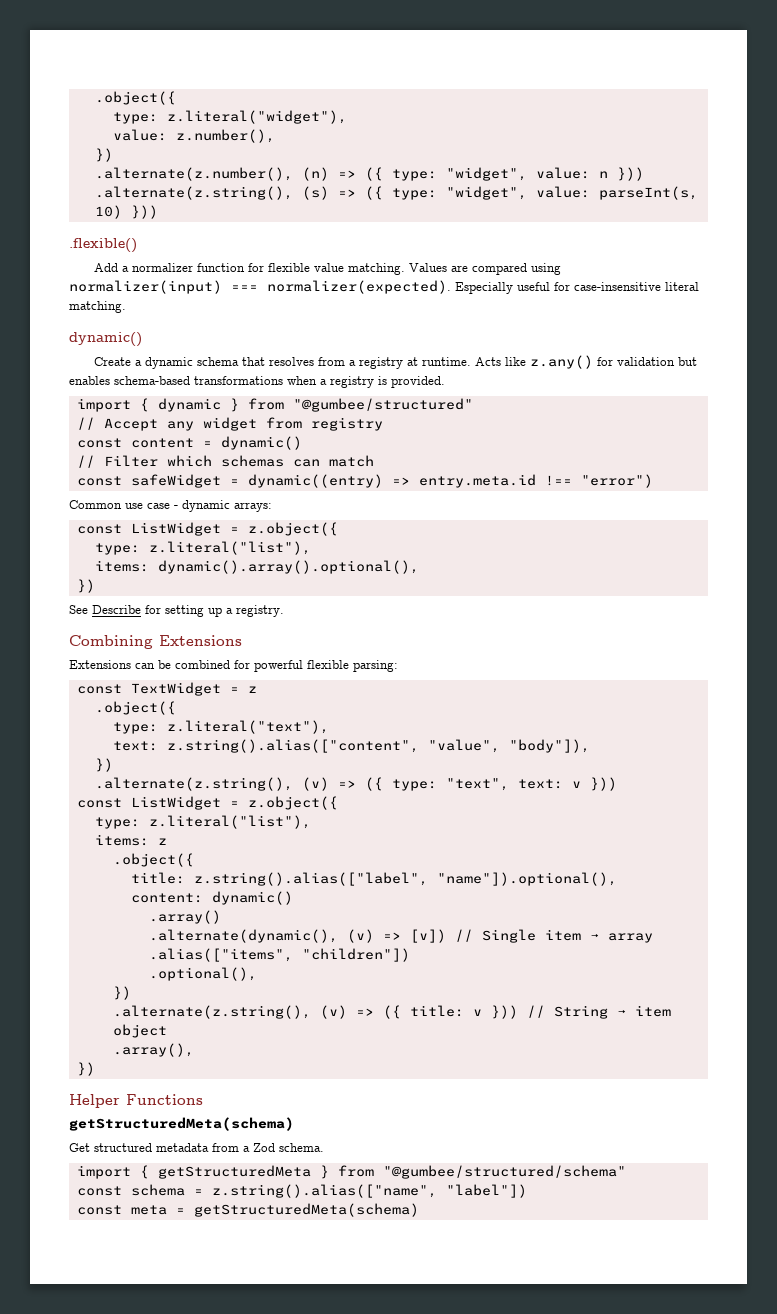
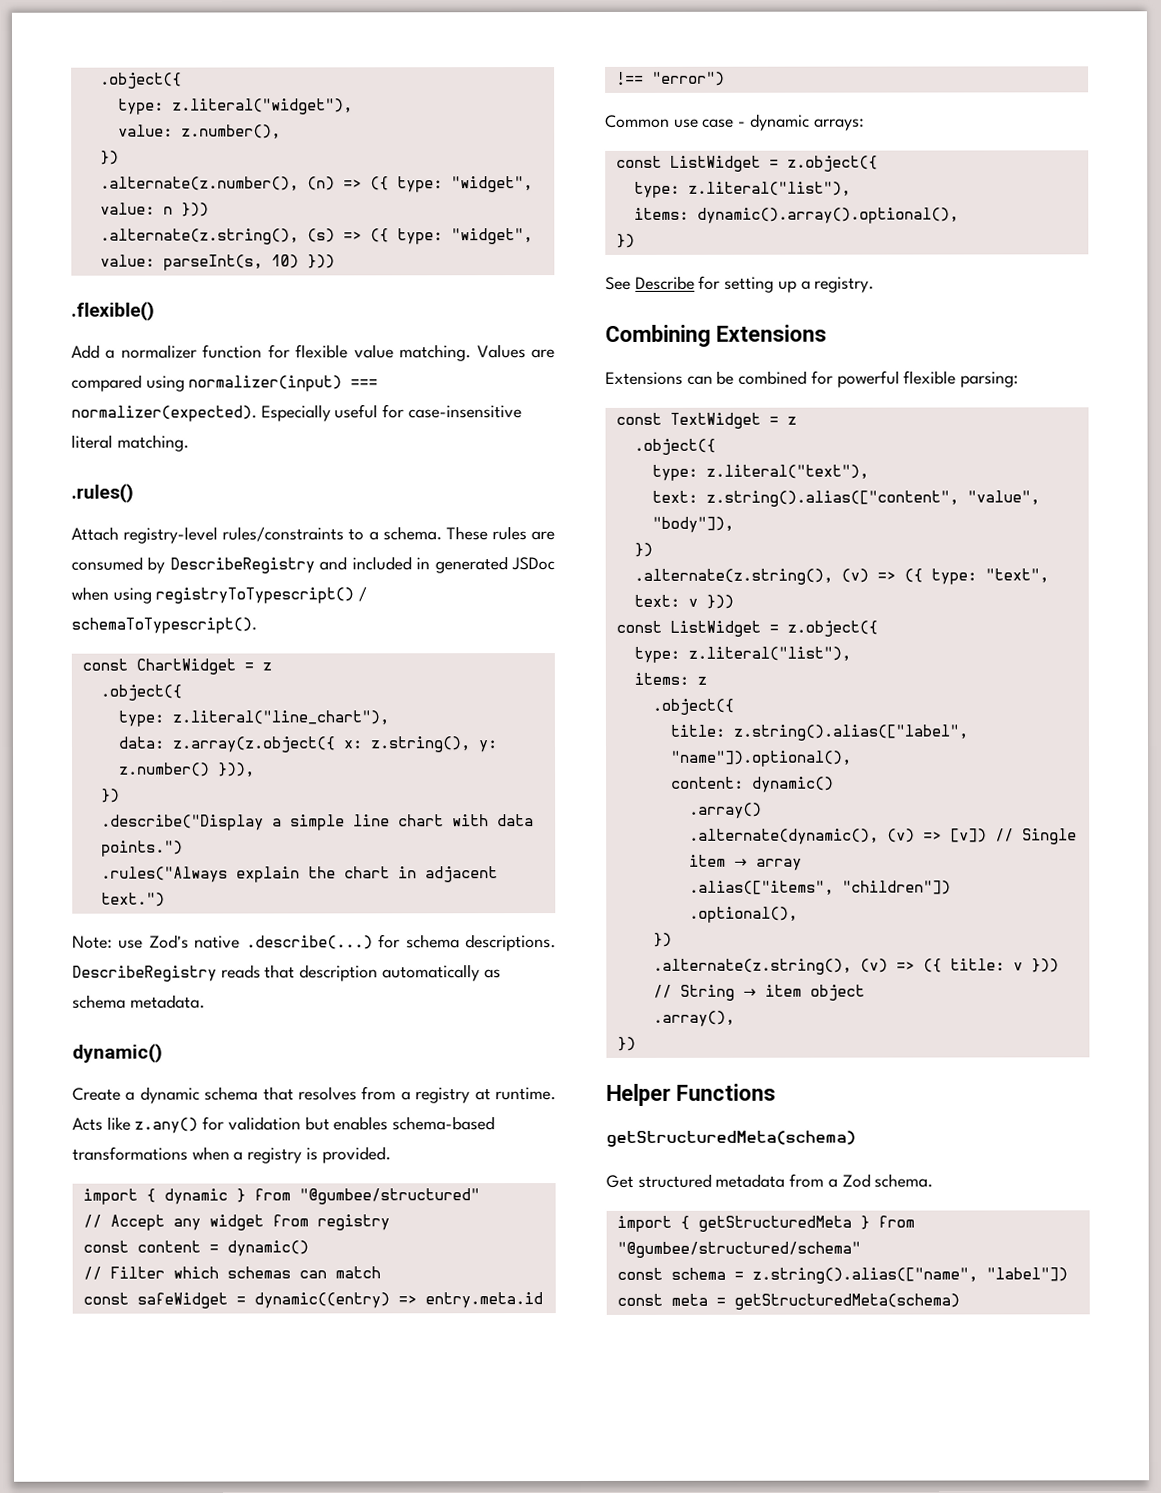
(126, 307) none -> [71,483,134,503] [71,526,555,544] [71,556,555,574] [71,586,368,604] [71,617,257,634] [81,658,272,675] [99,684,182,701] [117,710,389,727] [117,736,498,753] [118,762,255,778] [100,788,120,803] [100,814,534,831] [100,840,183,857] [100,866,498,883] [100,892,165,907] [72,934,556,952] [72,964,501,982] [72,994,205,1009] // .rules() // Attach registry-level rules/constraints to a schema. These rules are consumed by DescribeRegistry and included in generated JSDoc when using registryToTypescript() / schemaToTypescript(). // const ChartWidget = z // .object({ // type: z.literal("line_chart"), // data: z.array(z.object({ x: z.string(), y: z.number() })), // }) // .describe("Display a simple line chart with data points.") // .rules("Always explain the chart in adjacent text.") // Note: use Zod's native .describe(...) for schema descriptions. DescribeRegistry reads that description automatically as schema metadata.

